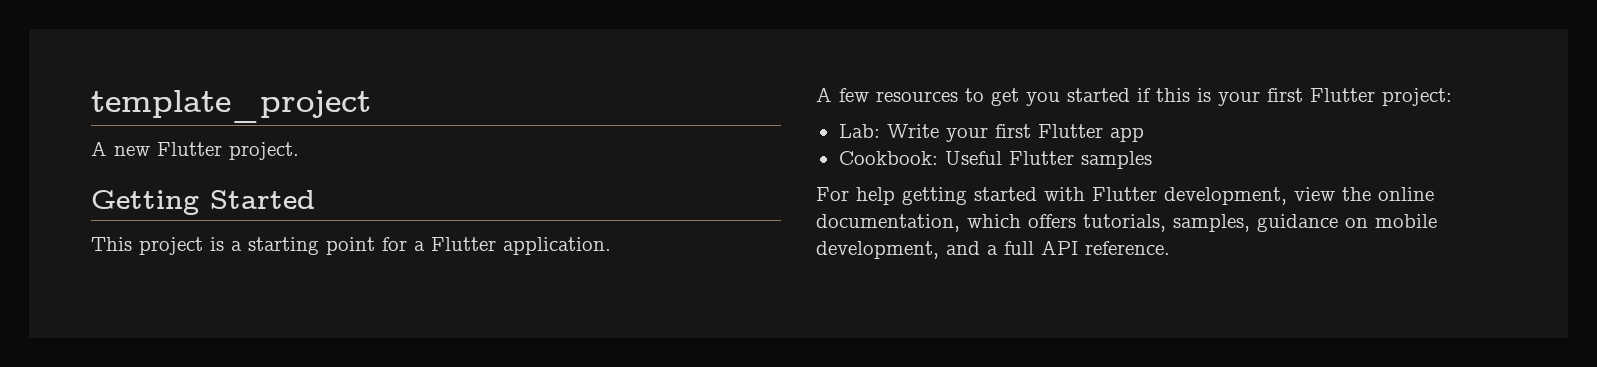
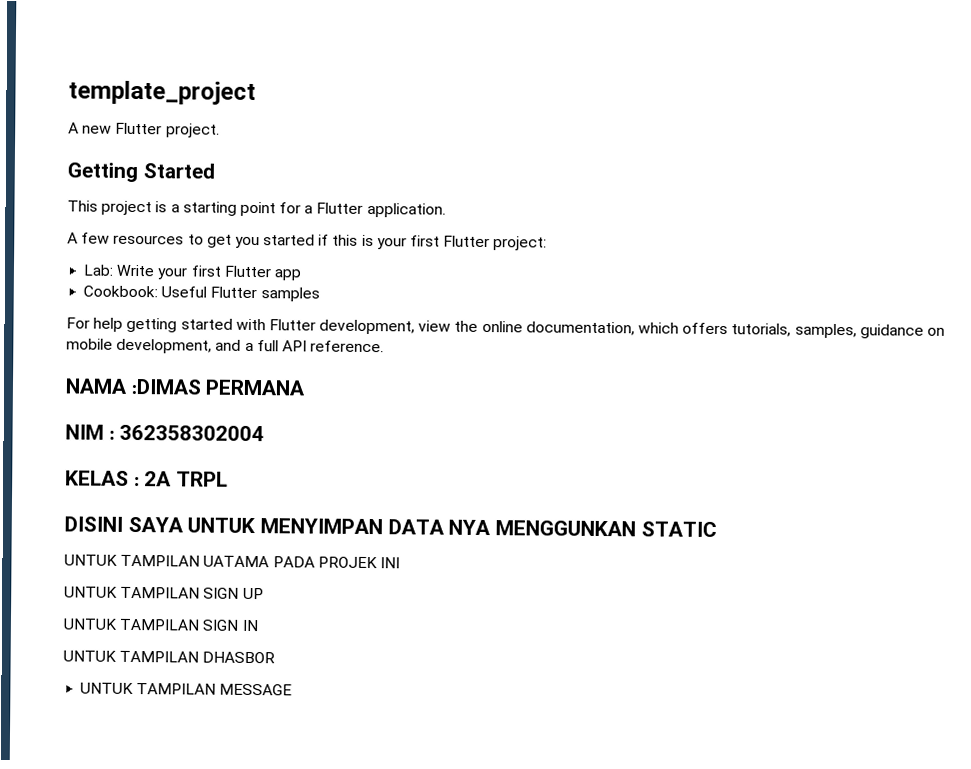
(1170, 248) none -> [65,378,307,396] [65,424,265,442] [65,470,229,487] [64,516,717,537] [64,554,400,569] [64,586,264,600] [63,618,258,632] [63,650,276,664] [80,682,293,696] // NAMA :DIMAS PERMANA // NIM : 362358302004 // KELAS : 2A TRPL // DISINI SAYA UNTUK MENYIMPAN DATA NYA MENGGUNKAN STATIC // UNTUK TAMPILAN UATAMA PADA PROJEK INI // UNTUK TAMPILAN SIGN UP // UNTUK TAMPILAN SIGN IN // UNTUK TAMPILAN DHASBOR // UNTUK TAMPILAN MESSAGE

